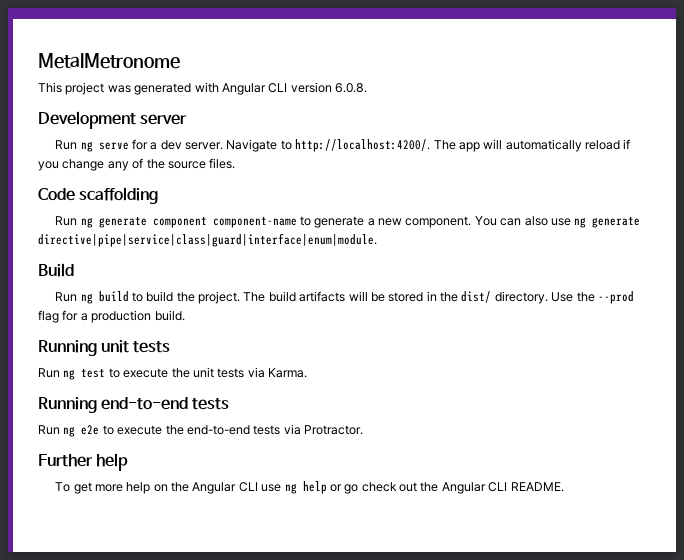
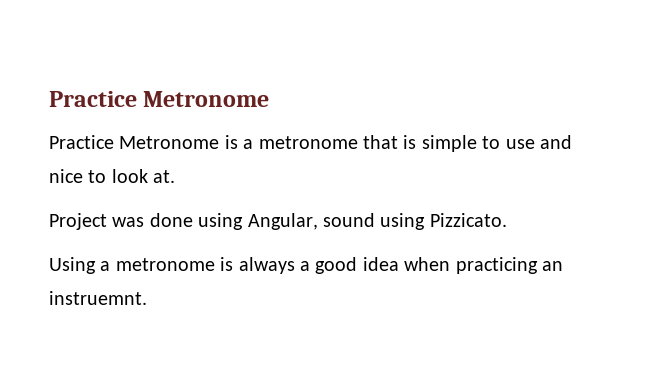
[38,53,180,69] [38,82,367,95] [38,111,188,129] [55,139,631,152] [38,158,236,171] [38,187,159,204] [55,216,641,228] [38,233,377,247] [38,263,74,277] [55,291,634,304] [38,310,185,323] [38,340,171,356] [38,367,307,380] [38,397,230,413] [38,424,363,437] [38,453,129,471] [55,481,564,494] MetalMetronome // This project was generated with Angular CLI version 6.0.8. // Development server // Run ng serve for a dev server. Navigate to http://localhost:4200/. The app will automatically reload if you change any of the source files. // Code scaffolding // Run ng generate component component-name to generate a new component. You can also use ng generate directive|pipe|service|class|guard|interface|enum|module. // Build // Run ng build to build the project. The build artifacts will be stored in the dist/ directory. Use the --prod flag for a production build. // Running unit tests // Run ng test to execute the unit tests via Karma. // Running end-to-end tests // Run ng e2e to execute the end-to-end tests via Protractor. // Further help // To get more help on the Angular CLI use ng help or go check out the Angular CLI README. -> [49,91,270,107] [49,135,572,152] [49,169,176,183] [49,213,507,230] [49,257,563,274] [49,291,147,305] Practice Metronome // Practice Metronome is a metronome that is simple to use and nice to look at. // Project was done using Angular, sound using Pizzicato. // Using a metronome is always a good idea when practicing an instruemnt.

